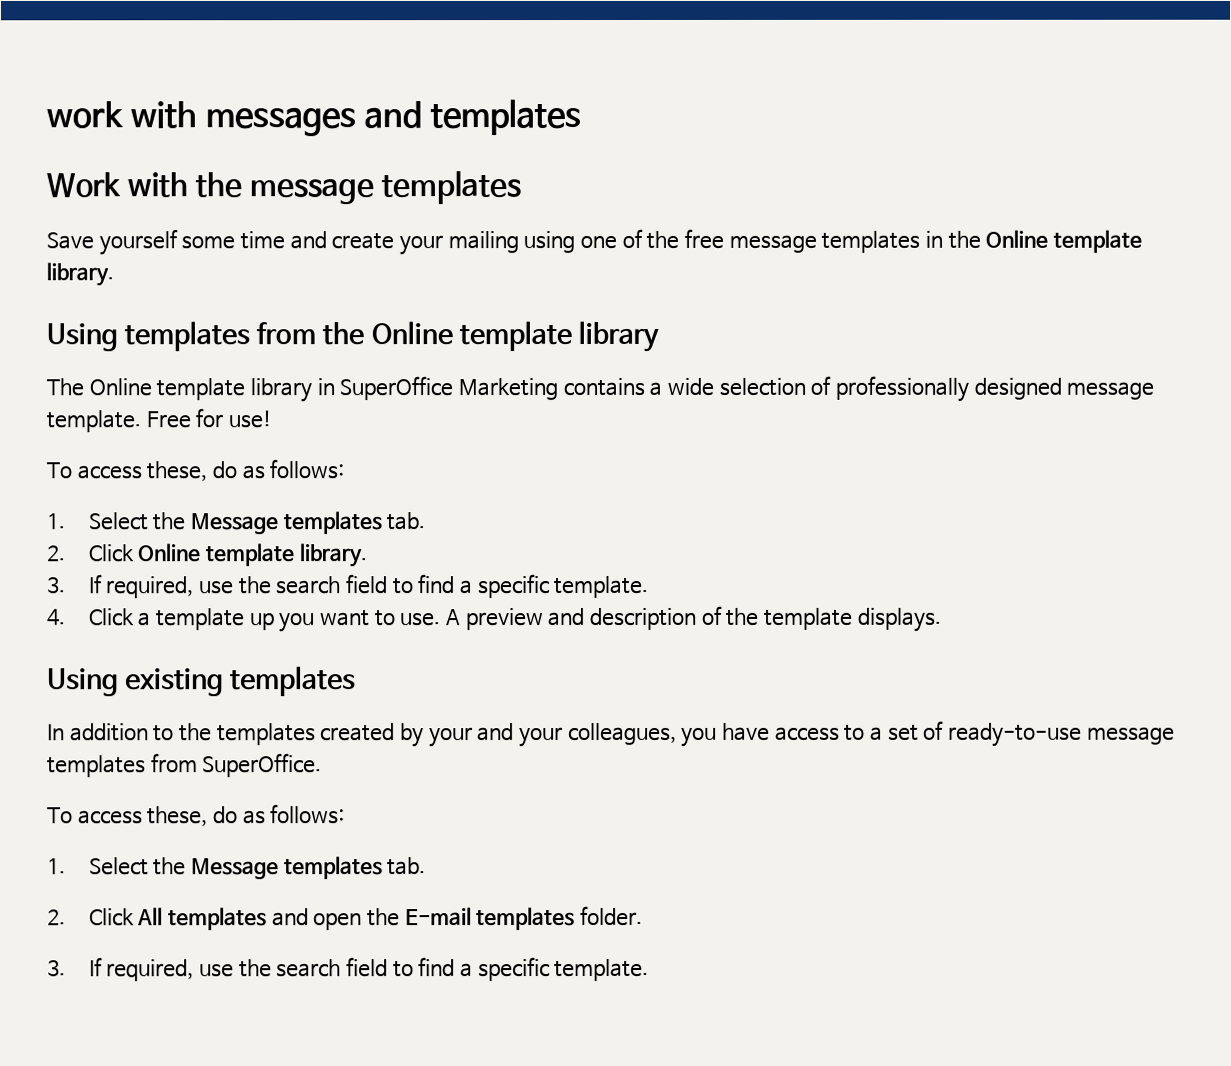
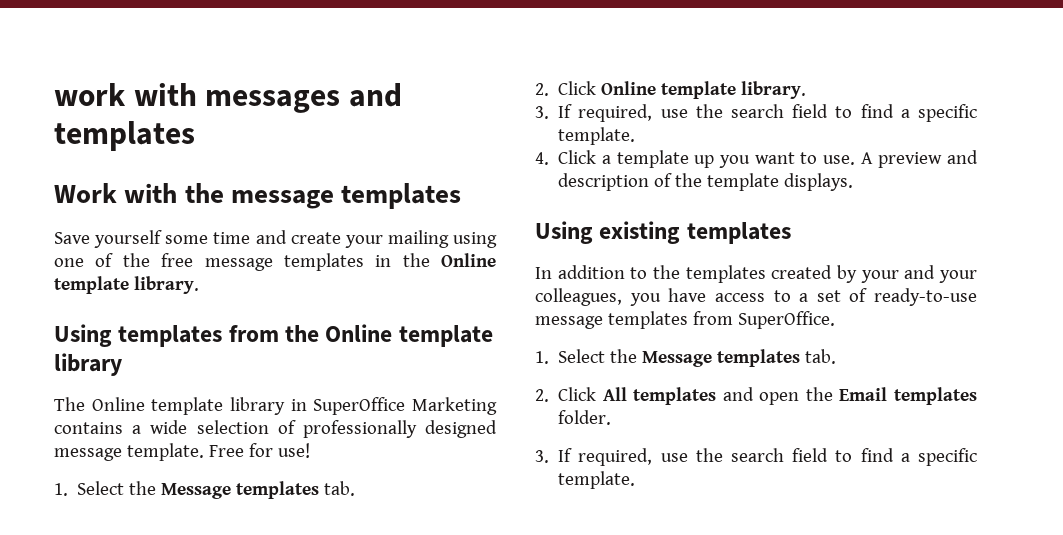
[46,459,345,482] // To access these, do as follows: -> (310, 450) none
[47,804,346,827] // To access these, do as follows: -> (835, 320) none
[404,907,472,926] E-mail -> [839,387,888,401] Email

